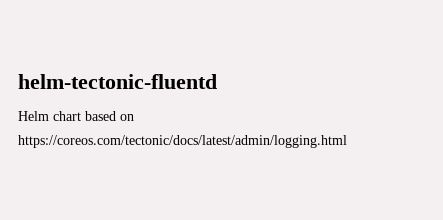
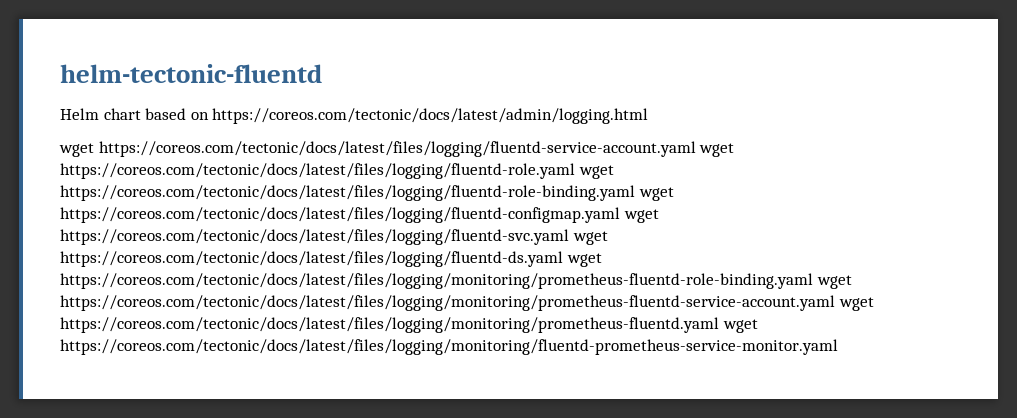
(347, 141) none -> [59,141,735,157] [60,163,614,179] [60,185,674,201] [60,207,659,223] [60,229,608,245] [60,251,602,267] [60,273,852,289] [60,295,874,311] [60,317,758,333] [60,339,838,355] // wget https://coreos.com/tectonic/docs/latest/files/logging/fluentd-service-account.yaml wget https://coreos.com/tectonic/docs/latest/files/logging/fluentd-role.yaml wget https://coreos.com/tectonic/docs/latest/files/logging/fluentd-role-binding.yaml wget https://coreos.com/tectonic/docs/latest/files/logging/fluentd-configmap.yaml wget https://coreos.com/tectonic/docs/latest/files/logging/fluentd-svc.yaml wget https://coreos.com/tectonic/docs/latest/files/logging/fluentd-ds.yaml wget https://coreos.com/tectonic/docs/latest/files/logging/monitoring/prometheus-fluentd-role-binding.yaml wget https://coreos.com/tectonic/docs/latest/files/logging/monitoring/prometheus-fluentd-service-account.yaml wget https://coreos.com/tectonic/docs/latest/files/logging/monitoring/prometheus-fluentd.yaml wget https://coreos.com/tectonic/docs/latest/files/logging/monitoring/fluentd-prometheus-service-monitor.yaml

